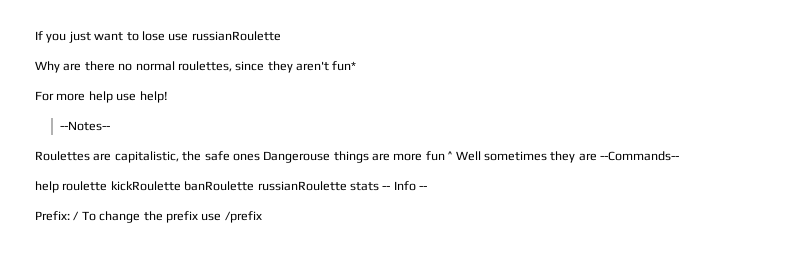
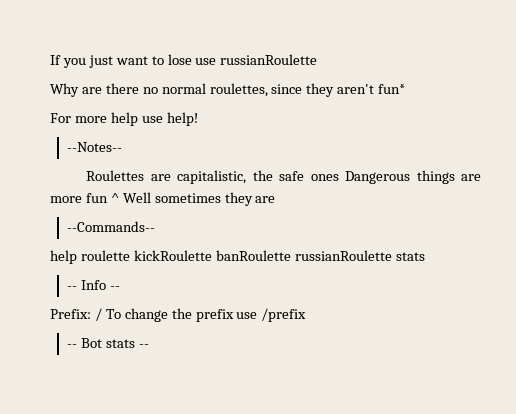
[263,151,331,163] Dangerouse -> [345,171,411,184] Dangerous
(597, 157) none -> (276, 199) //
(379, 186) none -> (425, 256) //
(262, 217) none -> [67,338,149,348] // -- Bot stats --

